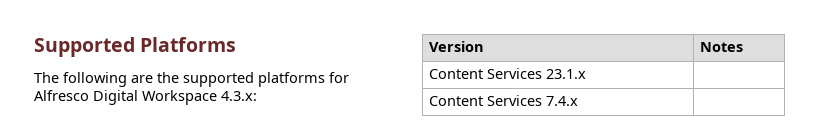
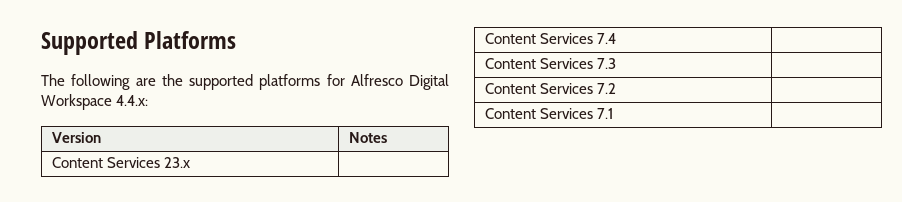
[221,91,257,101] 4.3.x: -> [116,95,149,106] 4.4.x:
[546,69,587,79] [429,95,579,106] 23.1.x | // Content Services 7.4.x -> [163,157,190,168] [484,33,616,44] [484,58,616,69] [484,83,616,94] [484,108,613,119] 23.x | // Content Services 7.4 | // Content Services 7.3 | // Content Services 7.2 | // Content Services 7.1

